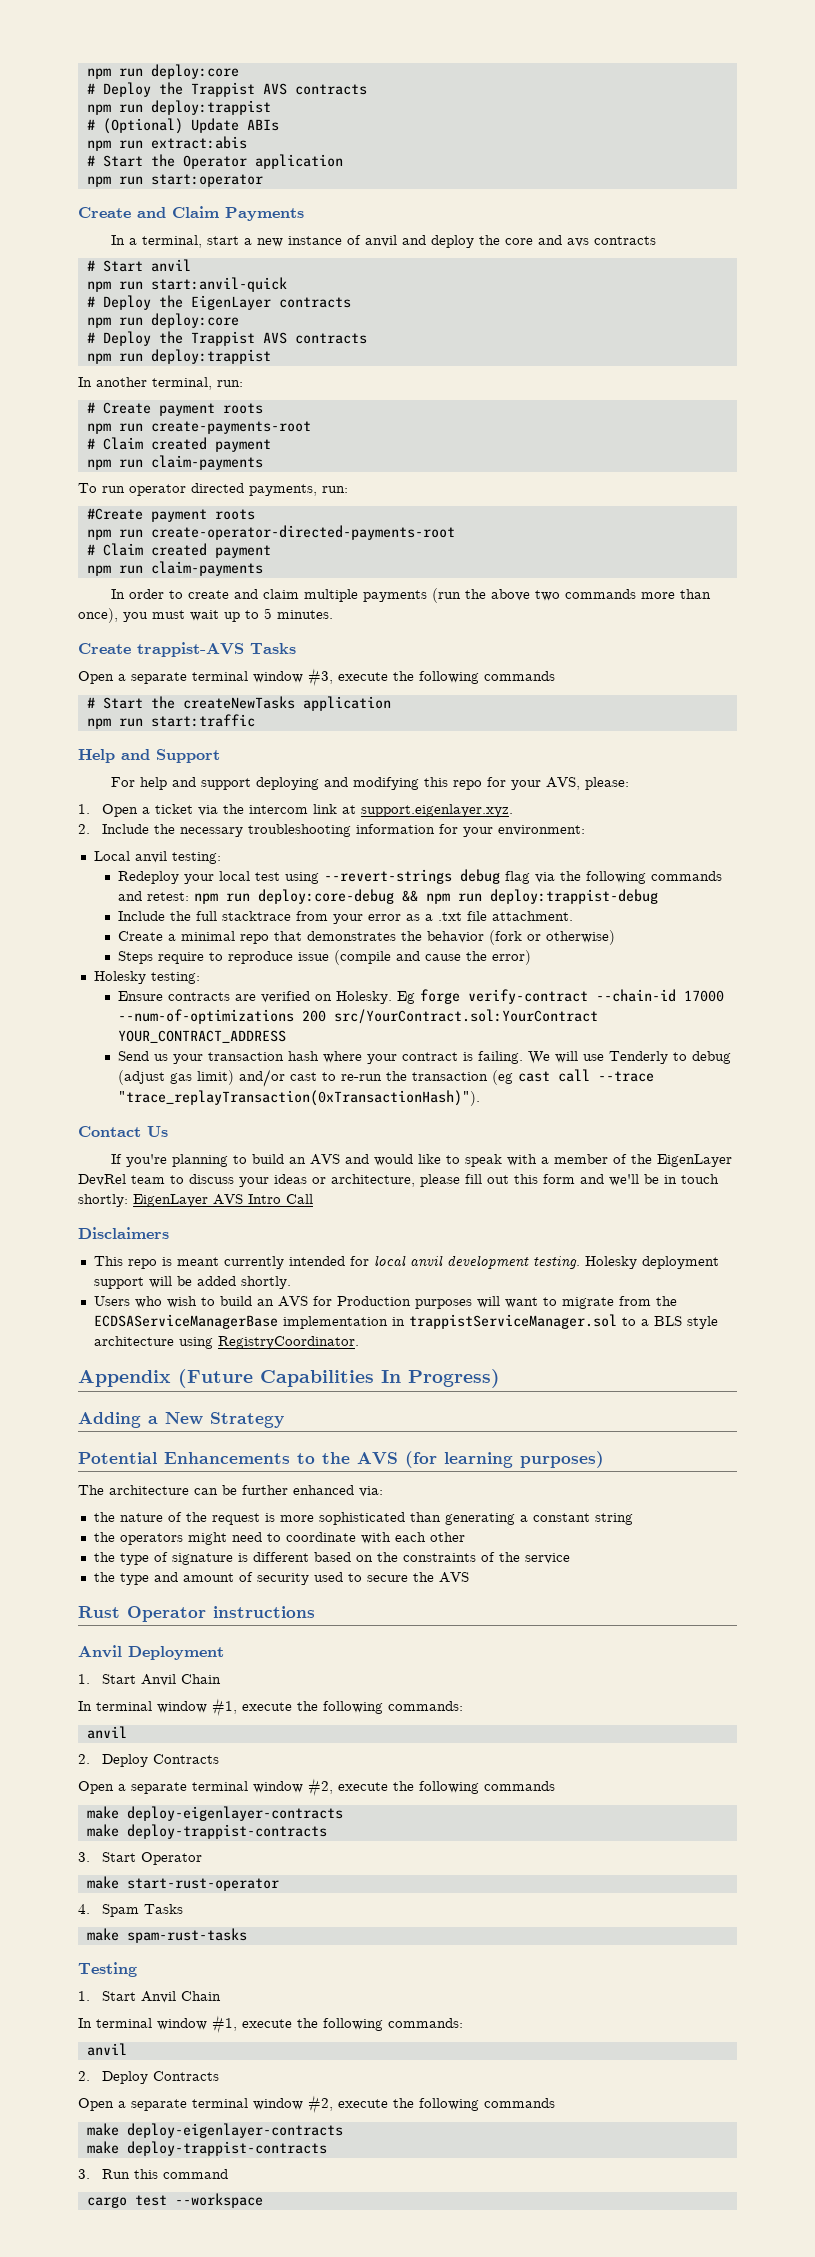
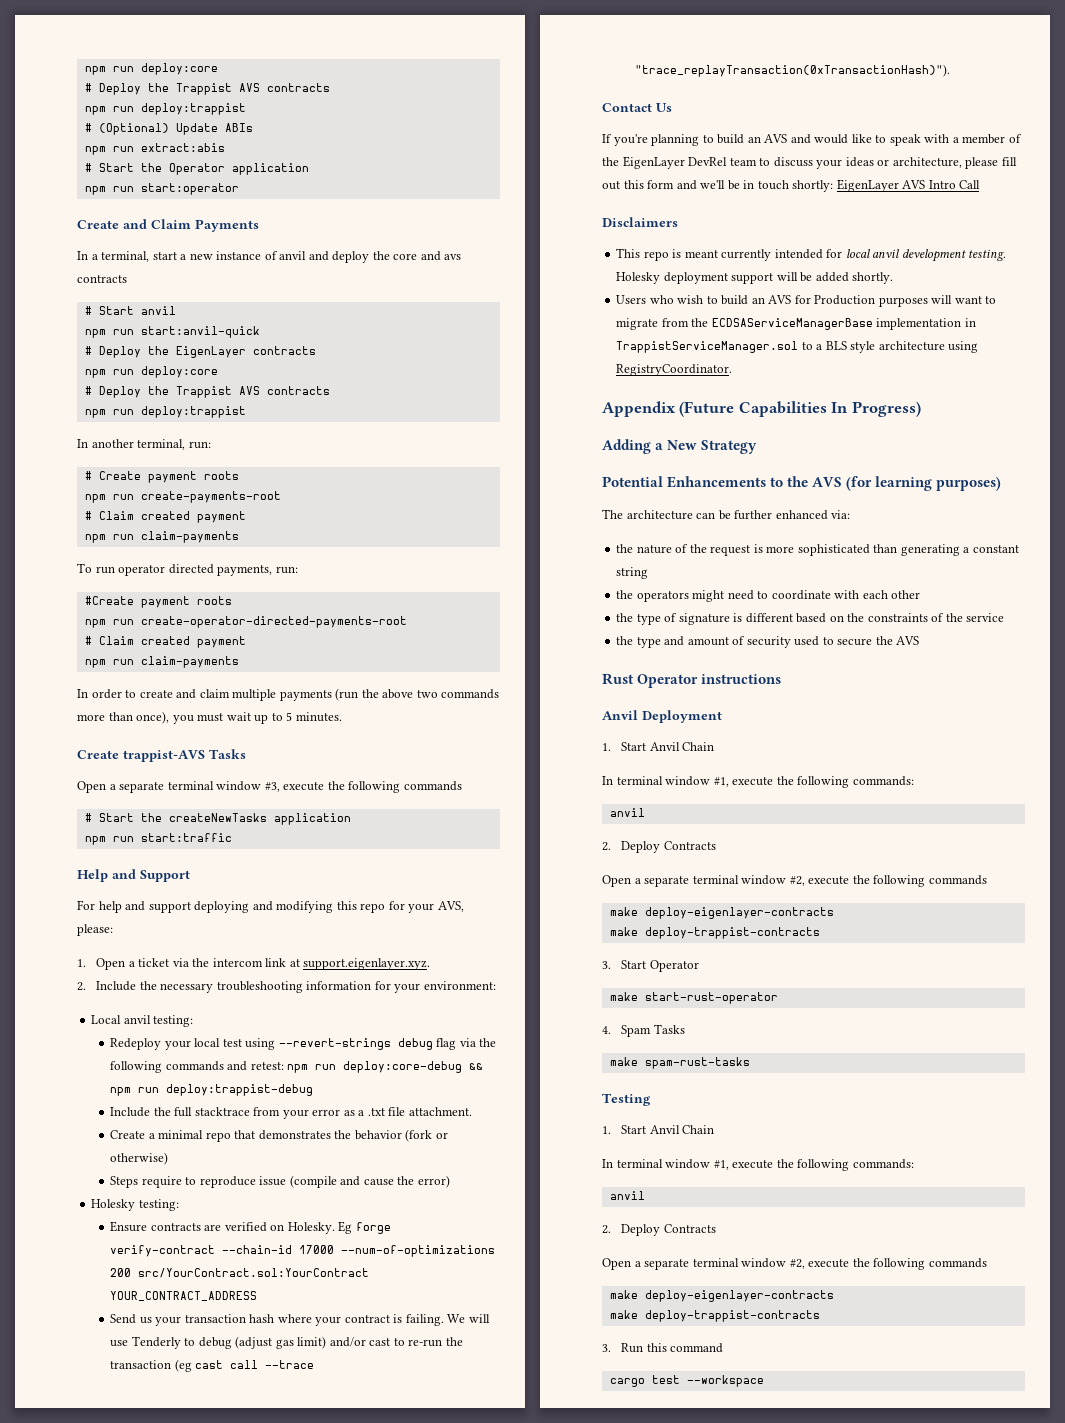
[408,1314,617,1329] trappistServiceManager.sol -> [616,341,799,353] TrappistServiceManager.sol

